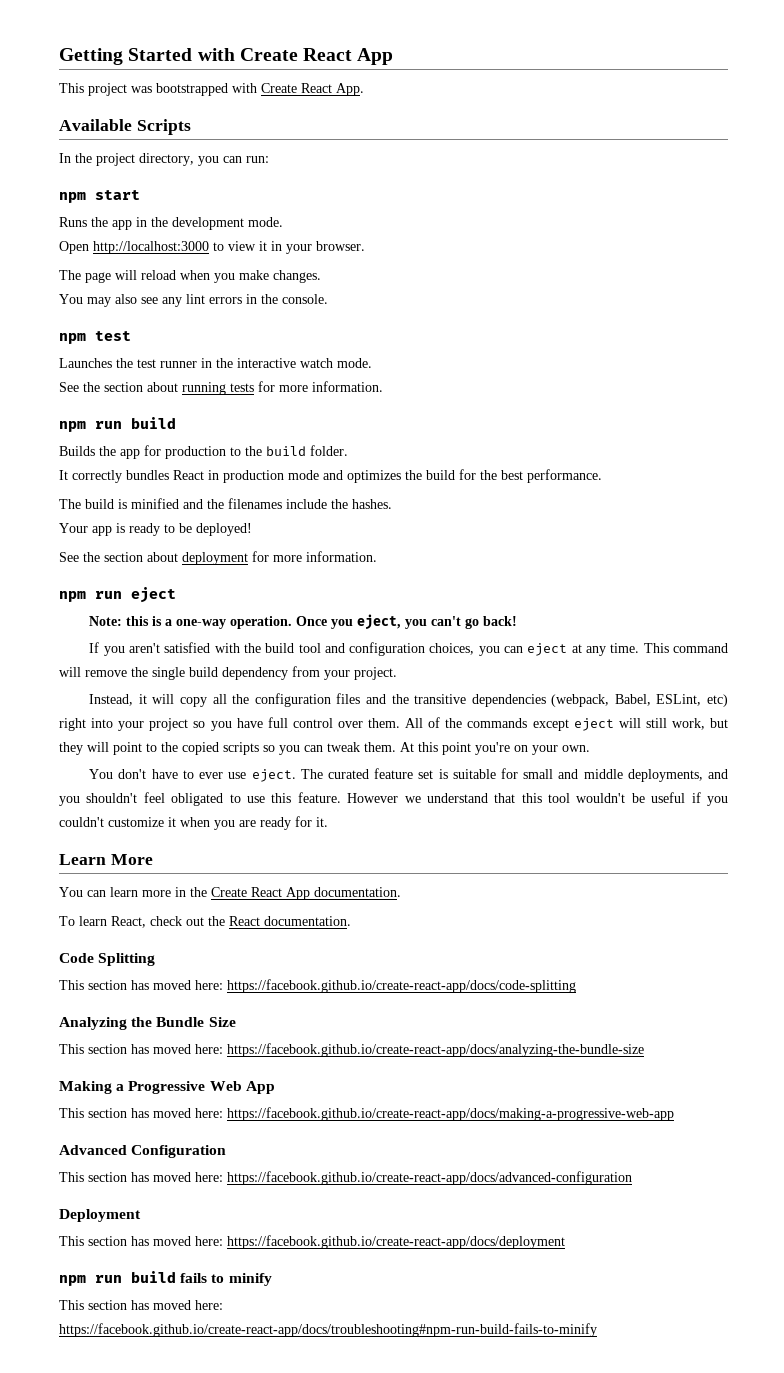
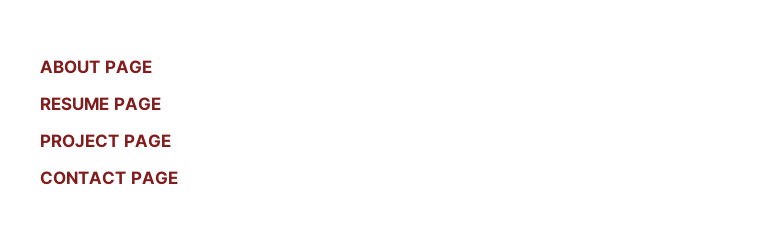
[59,48,394,65] [59,83,364,96] [59,119,191,135] [59,153,269,166] [59,190,140,203] [59,217,283,230] [59,241,365,254] [59,270,321,283] [59,294,328,307] [59,331,131,344] [59,358,372,368] [59,381,383,395] [59,417,176,432] [59,445,348,459] [59,469,602,483] [59,498,392,509] [59,523,252,536] [59,551,377,565] [59,587,176,603] [89,614,518,630] [89,642,728,656] [59,666,397,680] [89,693,728,707] [59,717,729,731] [59,742,590,755] [89,768,728,782] [59,792,729,806] [59,816,328,830] [59,854,153,865] [59,887,401,900] [59,916,351,928] [59,953,156,966] [59,979,576,993] [59,1017,236,1030] [59,1043,644,1057] [59,1081,275,1094] [59,1107,674,1121] [59,1145,227,1158] [59,1171,632,1185] [59,1209,141,1222] [59,1235,565,1249] [59,1271,272,1286] [59,1300,223,1310] [59,1323,597,1337] Getting Started with Create React App // This project was bootstrapped with Create React App. // Available Scripts // In the project directory, you can run: // npm start // Runs the app in the development mode. // Open http://localhost:3000 to view it in your browser. // The page will reload when you make changes. // You may also see any lint errors in the console. // npm test // Launches the test runner in the interactive watch mode. // See the section about running tests for more information. // npm run build // Builds the app for production to the build folder. // It correctly bundles React in production mode and optimizes the build for the best performance. // The build is minified and the filenames include the hashes. // Your app is ready to be deployed! // See the section about deployment for more information. // npm run eject // Note: this is a one-way operation. Once you eject, you can't go back! // If you aren't satisfied with the build tool and configuration choices, you can eject at any time. This command will remove the single build dependency from your project. // Instead, it will copy all the configuration files and the transitive dependencies (webpack, Babel, ESLint, etc) right into your project so you have full control over them. All of the commands except eject will still work, but they will point to the copied scripts so you can tweak them. At this point you're on your own. // You don't have to ever use eject. The curated feature set is suitable for small and middle deployments, and you shouldn't feel obligated to use this feature. However we understand that this tool wouldn't be useful if you couldn't customize it when you are ready for it. // Learn More // You can learn more in the Create React App documentation. // To learn React, check out the React documentation. // Code Splitting // This section has moved here: https://facebook.github.io/create-react-app/docs/code-splitting // Analyzing the Bundle Size // This section has moved here: https://facebook.github.io/create-react-app/docs/analyzing-the-bundle-size // Making a Progressive Web App // This section has moved here: https://facebook.github.io/create-react-app/docs/making-a-progressive-web-app // Advanced Configuration // This section has moved here: https://facebook.github.io/create-react-app/docs/advanced-configuration // Deployment // This section has moved here: https://facebook.github.io/create-react-app/docs/deployment // npm run build fails to minify // This section has moved here: https://facebook.github.io/create-react-app/docs/troubleshooting#npm-run-build-fails-to-minify -> [40,60,152,74] [40,97,161,111] [40,134,171,148] [40,171,178,185] ABOUT PAGE // RESUME PAGE // PROJECT PAGE // CONTACT PAGE

